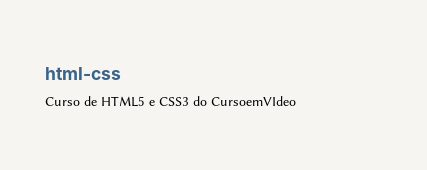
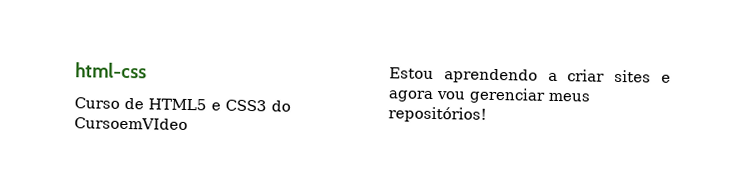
(296, 101) none -> [389,67,671,84] [388,87,590,104] [388,106,487,123] // Estou aprendendo a criar sites e agora vou gerenciar meus repositórios!

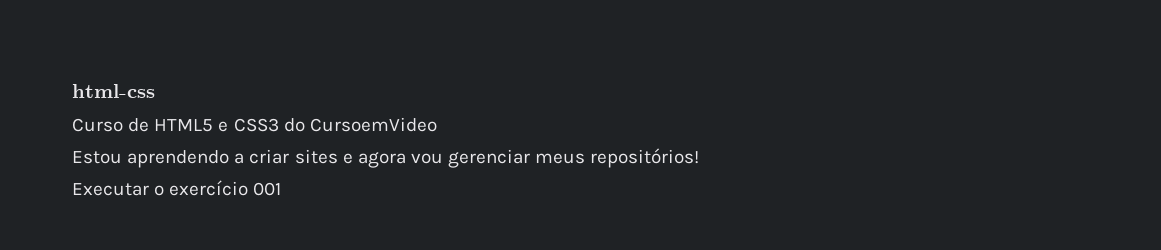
[74,117,188,130] CursoemVIdeo -> [309,117,437,132] CursoemVideo
(487, 114) none -> [72,180,282,196] // Executar o exercício 001

